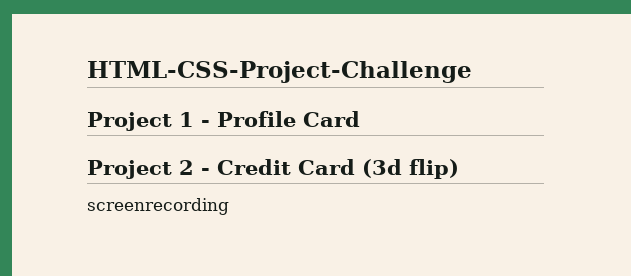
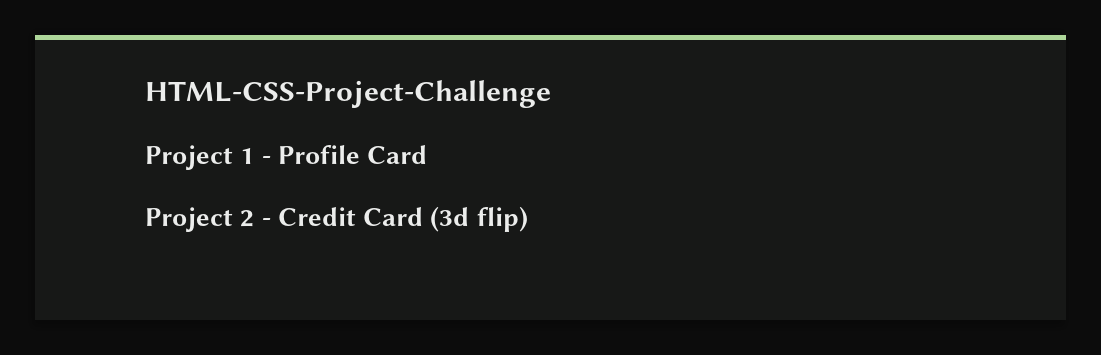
[87,198,229,215] // screenrecording -> (528, 219) none

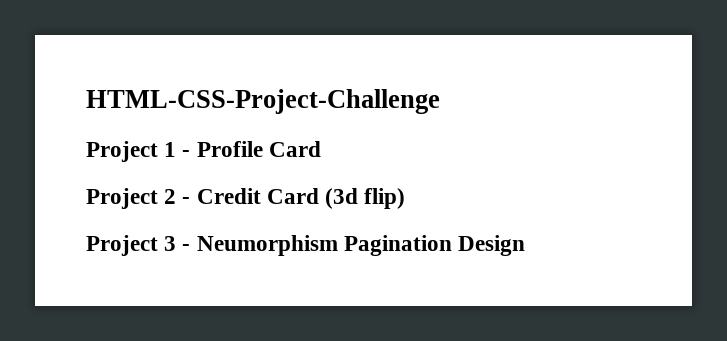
(528, 219) none -> [86,235,526,256] // Project 3 - Neumorphism Pagination Design

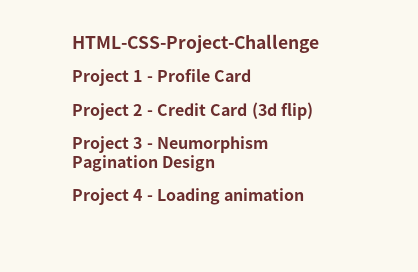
(526, 245) none -> [72,188,305,205] // Project 4 - Loading animation

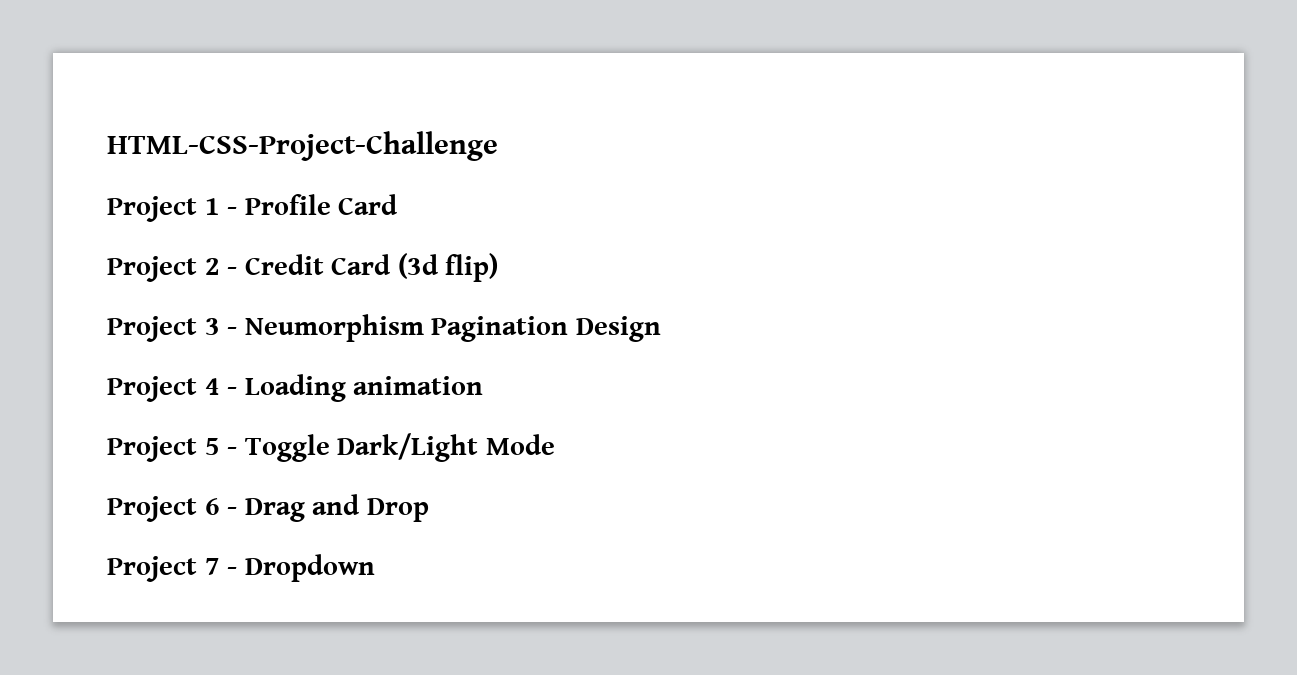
(305, 194) none -> [107,433,555,462] [107,494,429,522] [107,554,375,582] // Project 5 - Toggle Dark/Light Mode // Project 6 - Drag and Drop // Project 7 - Dropdown

